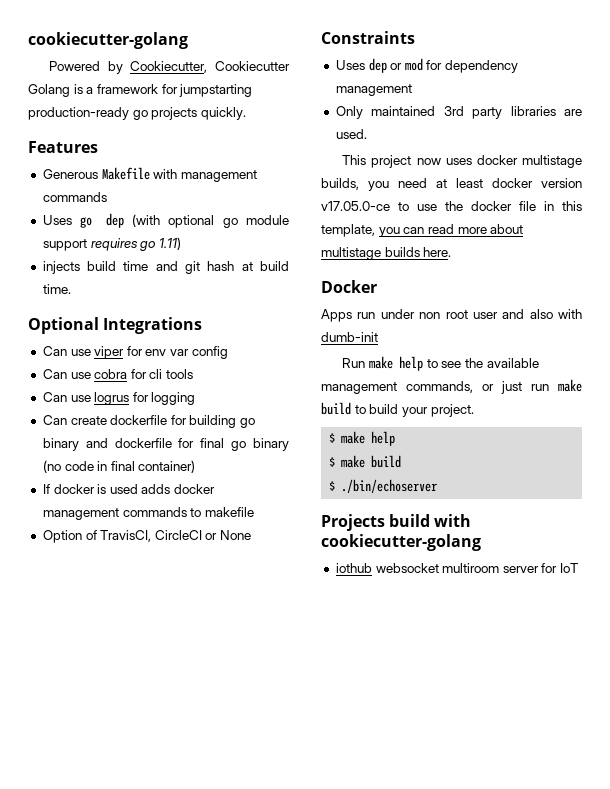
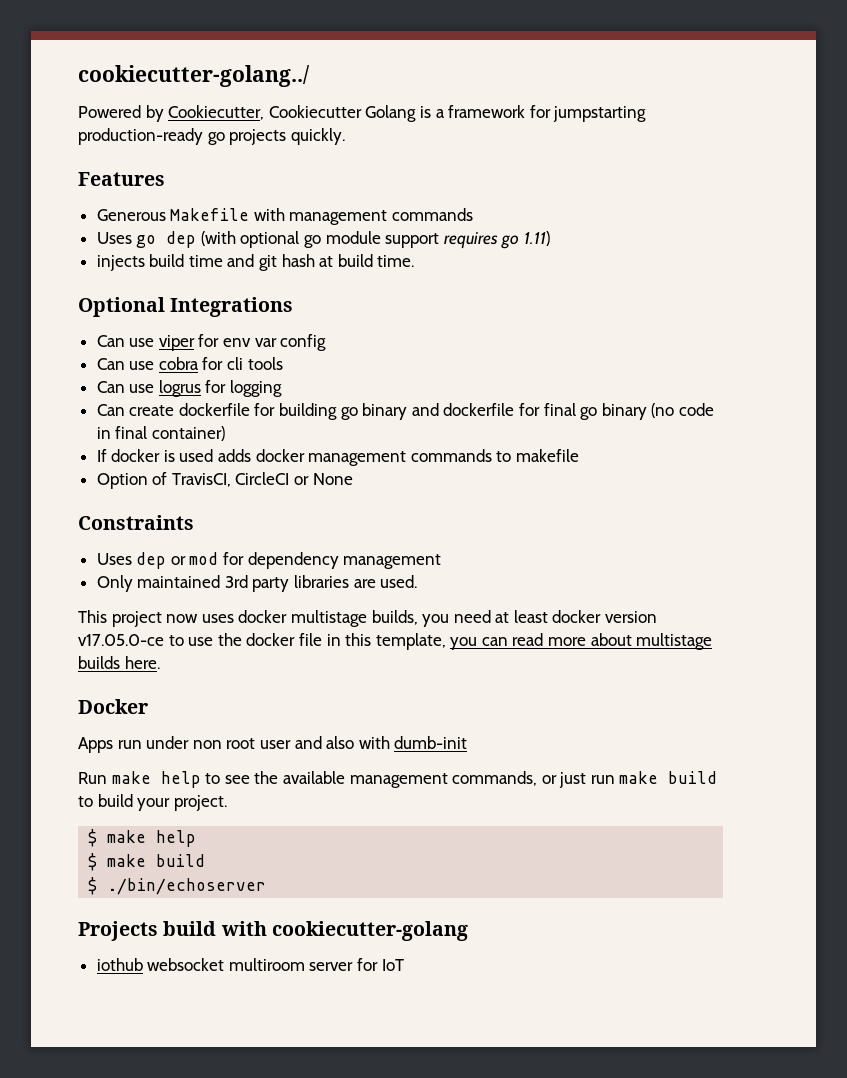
[28,32,188,49] cookiecutter-golang -> [78,65,310,87] cookiecutter-golang../

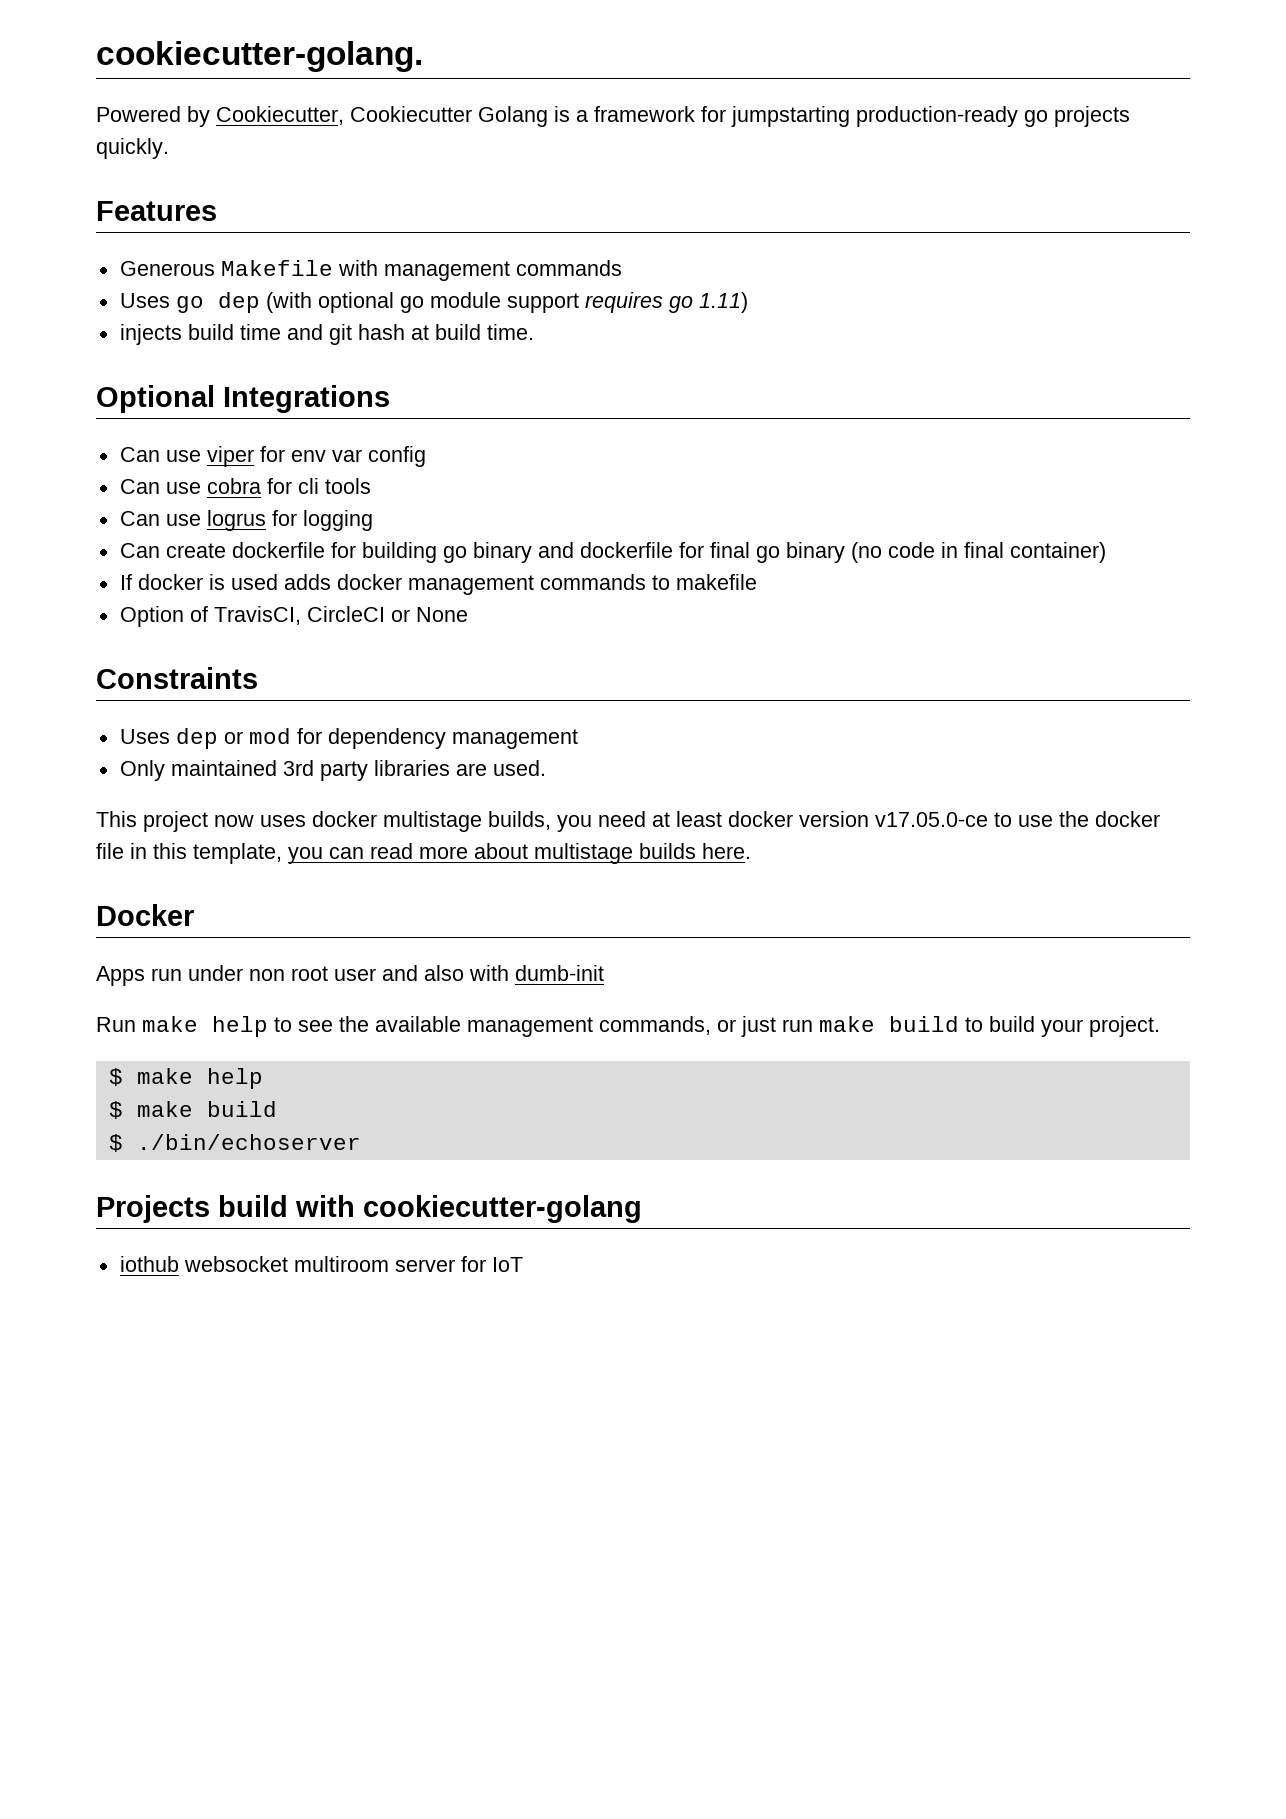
[78,65,310,87] cookiecutter-golang../ -> [96,41,423,72] cookiecutter-golang.

